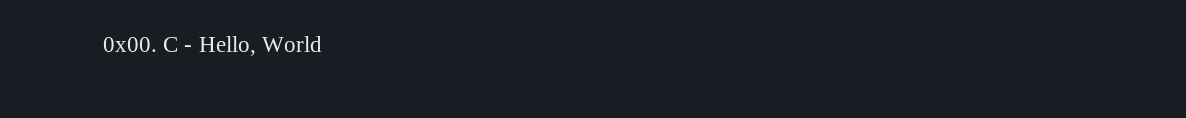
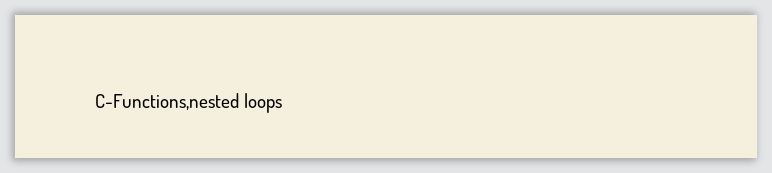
[103,36,322,56] 0x00. C - Hello, World -> [95,93,283,113] C-Functions,nested loops

